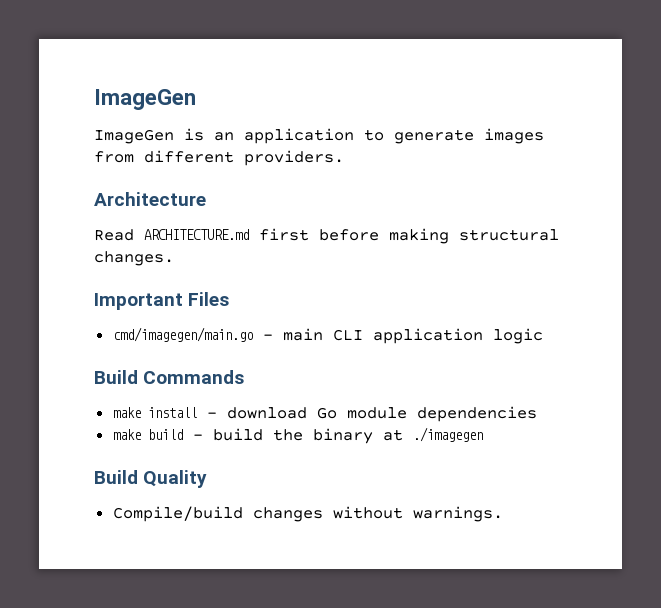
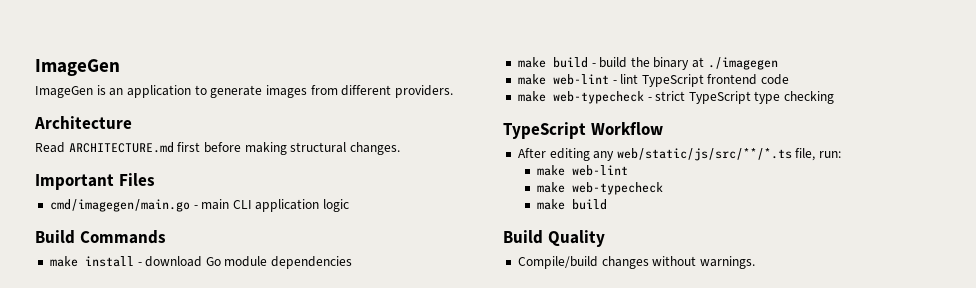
(483, 434) none -> [517,74,790,87] [517,91,835,104] [503,122,663,139] [517,148,842,161] [536,165,628,176] [536,182,663,195] [536,199,607,210] // make web-lint - lint TypeScript frontend code // make web-typecheck - strict TypeScript type checking // TypeScript Workflow // After editing any web/static/js/src/**/*.ts file, run: // make web-lint // make web-typecheck // make build

